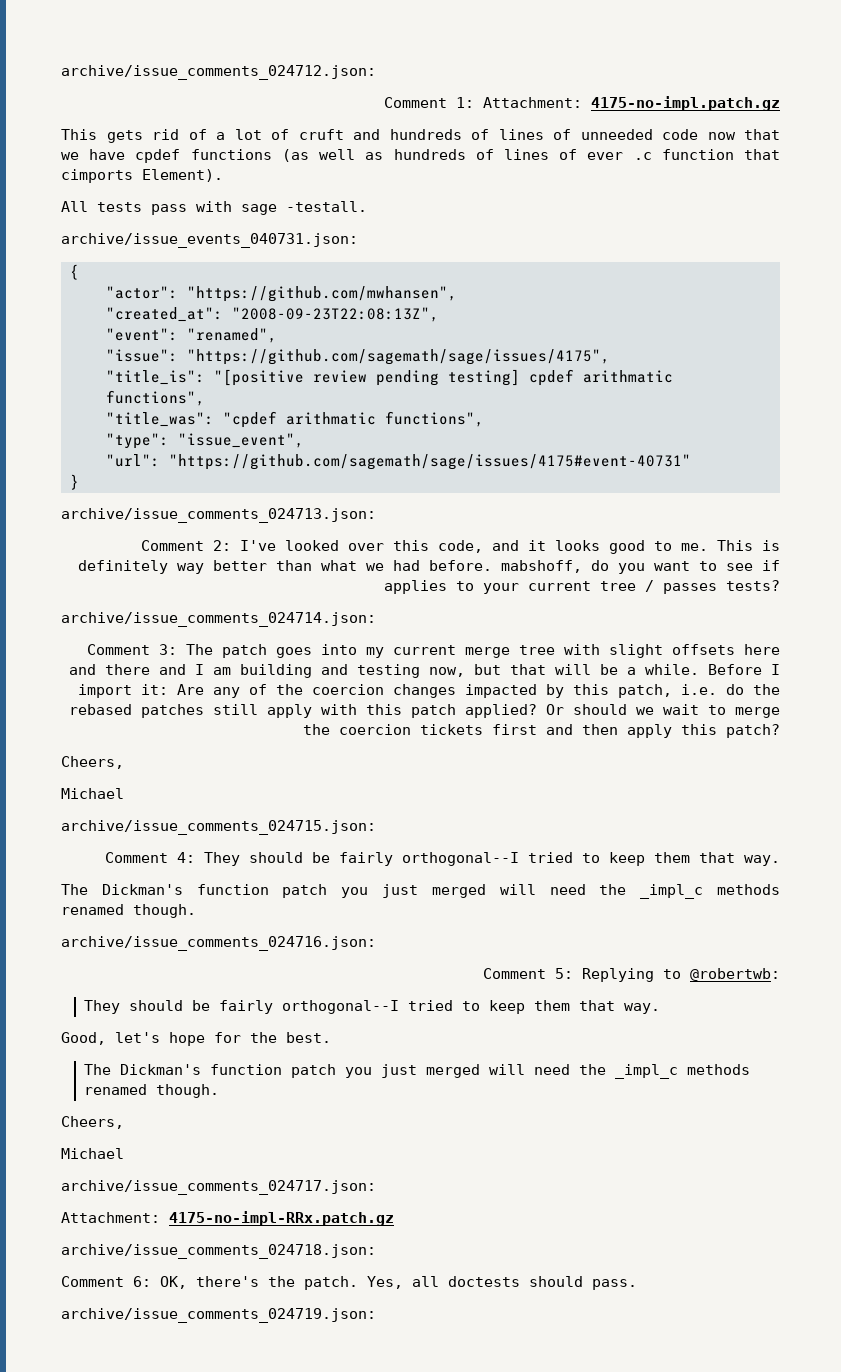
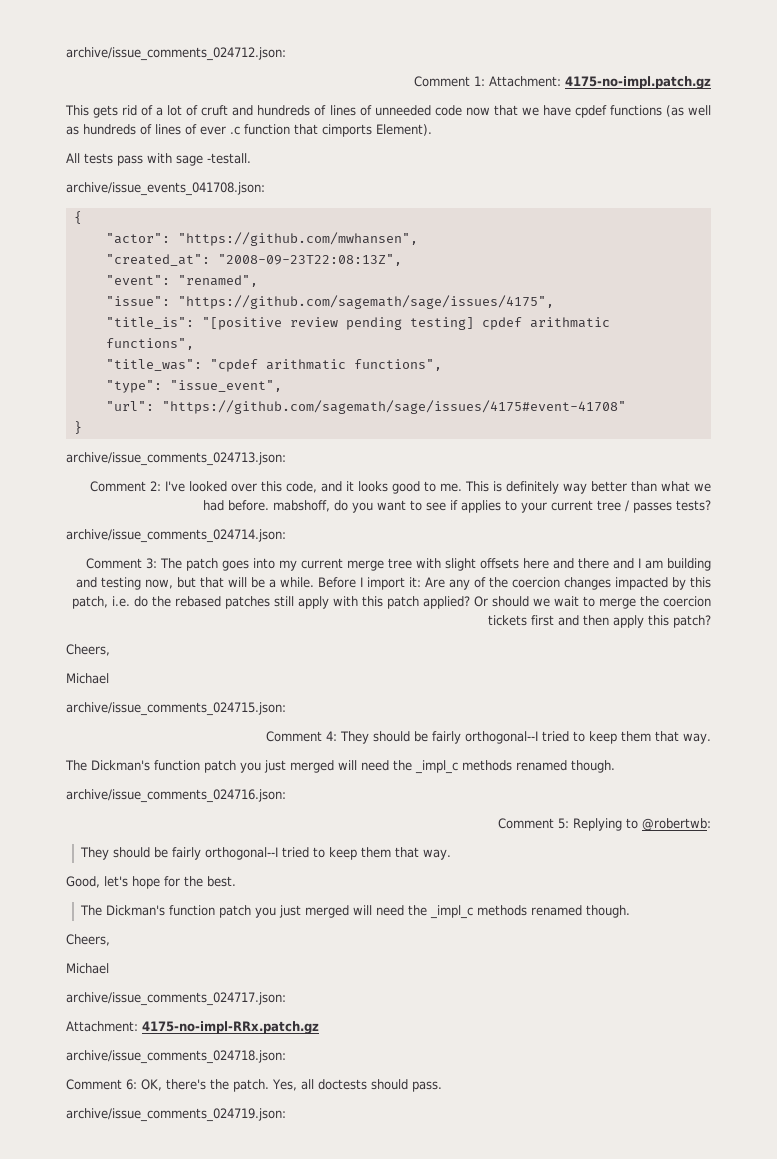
[61,233,358,248] archive/issue_events_040731.json: -> [66,182,265,196] archive/issue_events_041708.json:
[168,454,691,470] "https://github.com/sagemath/sage/issues/4175#event-40731" -> [161,400,626,414] "https://github.com/sagemath/sage/issues/4175#event-41708"

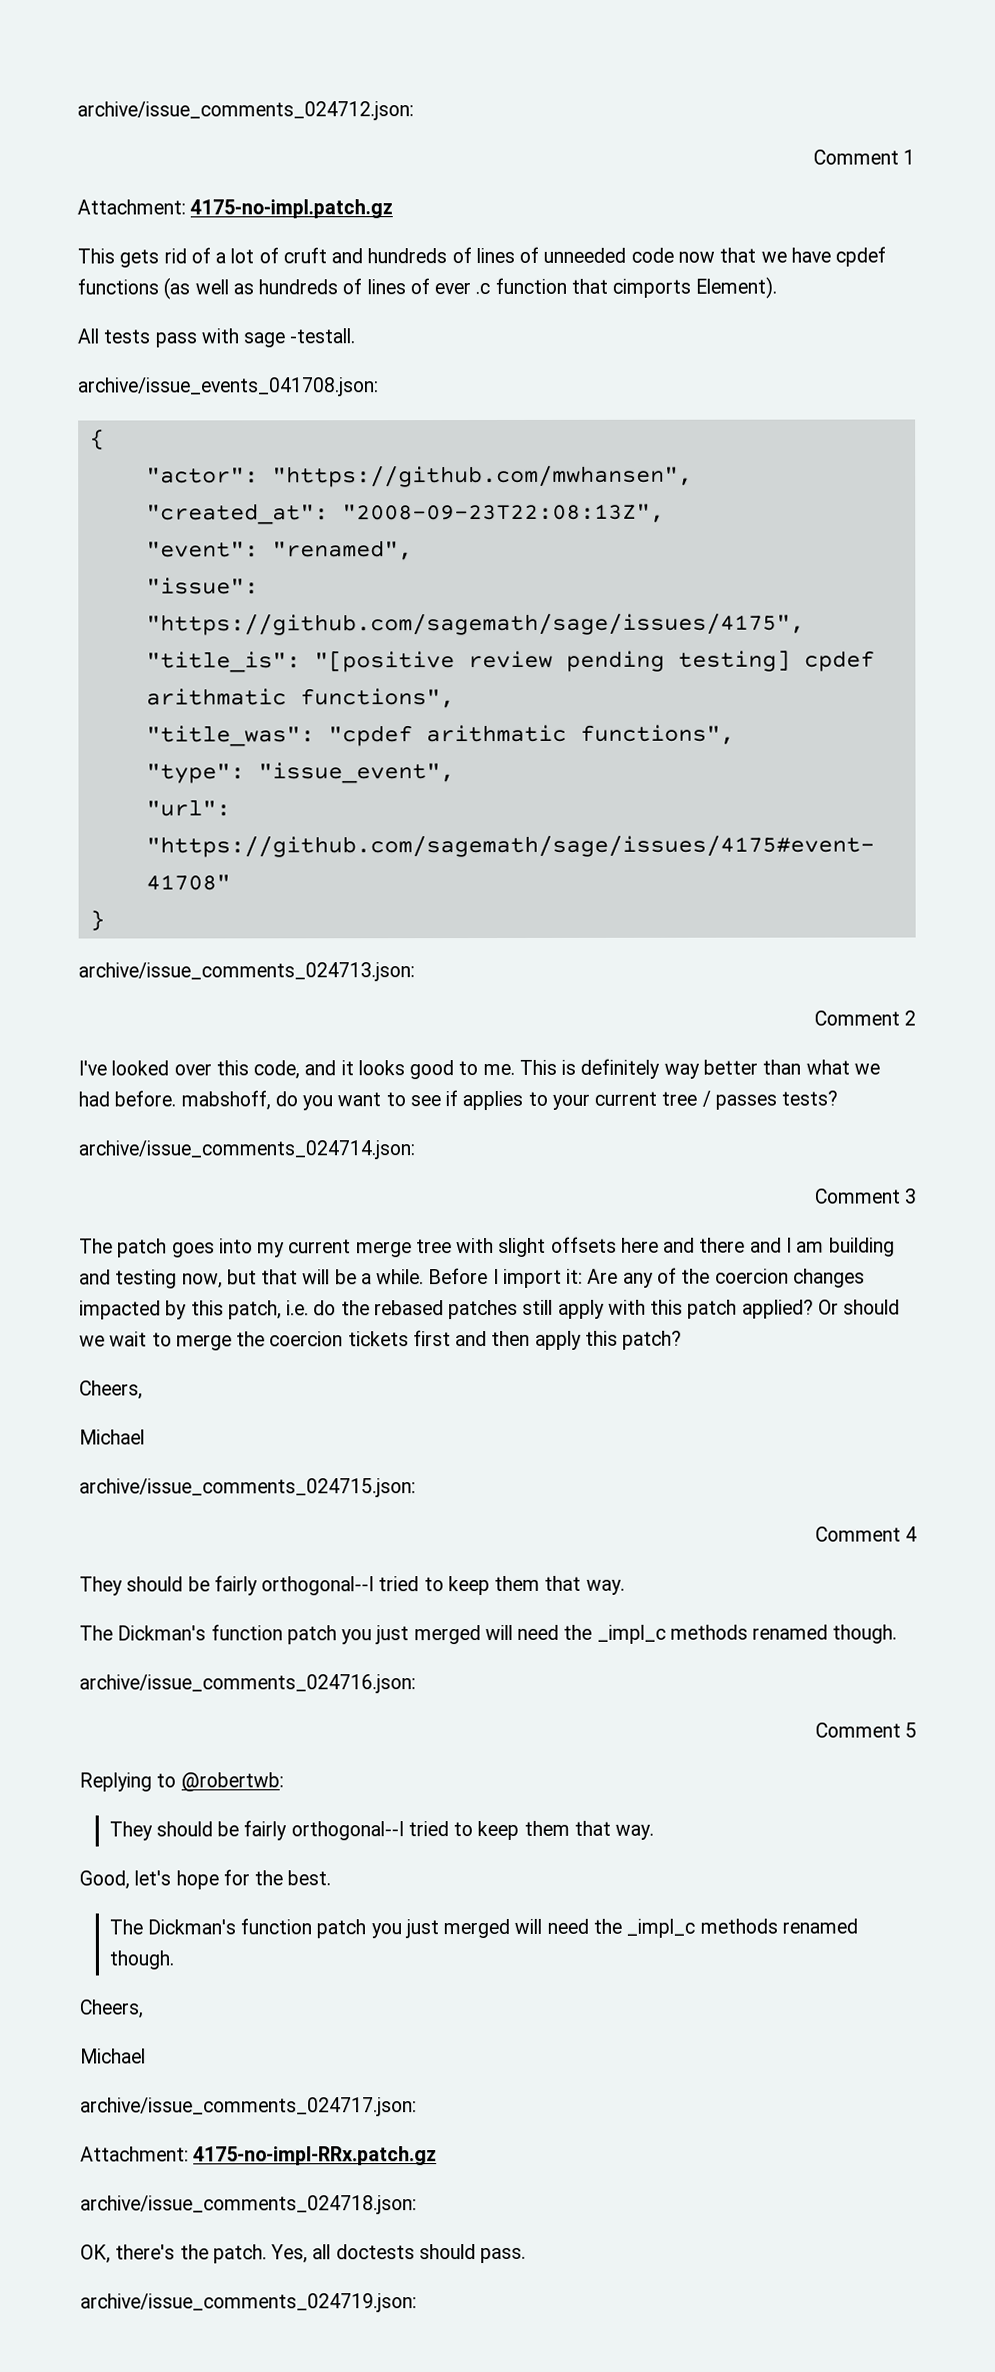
[474,76,485,86] 1: -> [903,149,915,165] 1 //
[150,481,161,491] 2: -> [904,1010,916,1026] 2 //
[146,558,157,569] 3: -> [905,1188,917,1204] 3 //
[326,731,338,741] 4: -> [905,1526,917,1542] 4 //
[558,818,569,829] 5: -> [905,1722,917,1738] 5 //
[66,1079,137,1090] Comment 6: -> (417, 2205) none

